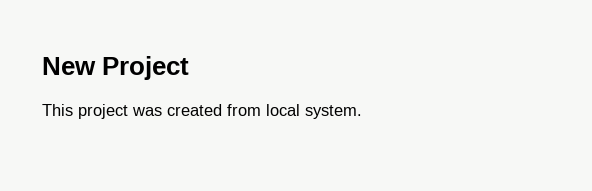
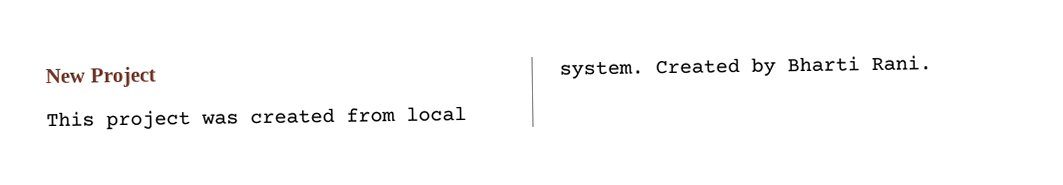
(362, 112) none -> [655,55,932,77] Created by Bharti Rani.

